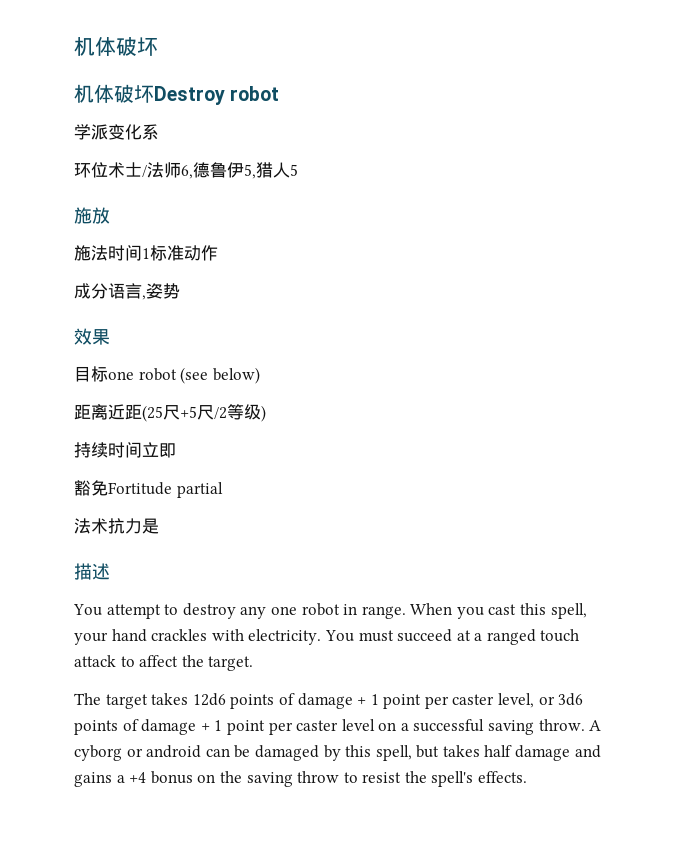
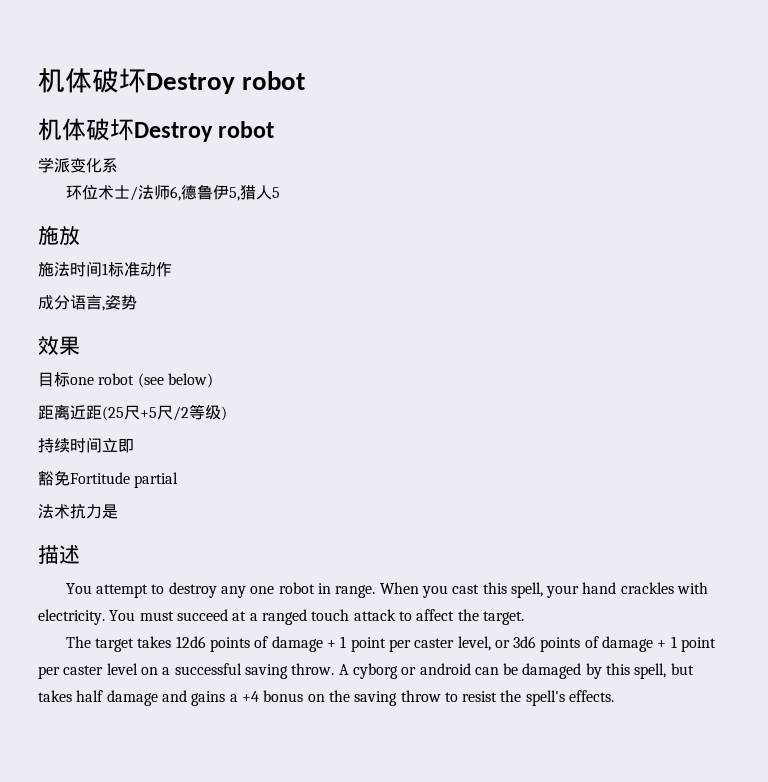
[74,37,158,56] 机体破坏 -> [38,68,306,94] 机体破坏Destroy robot

